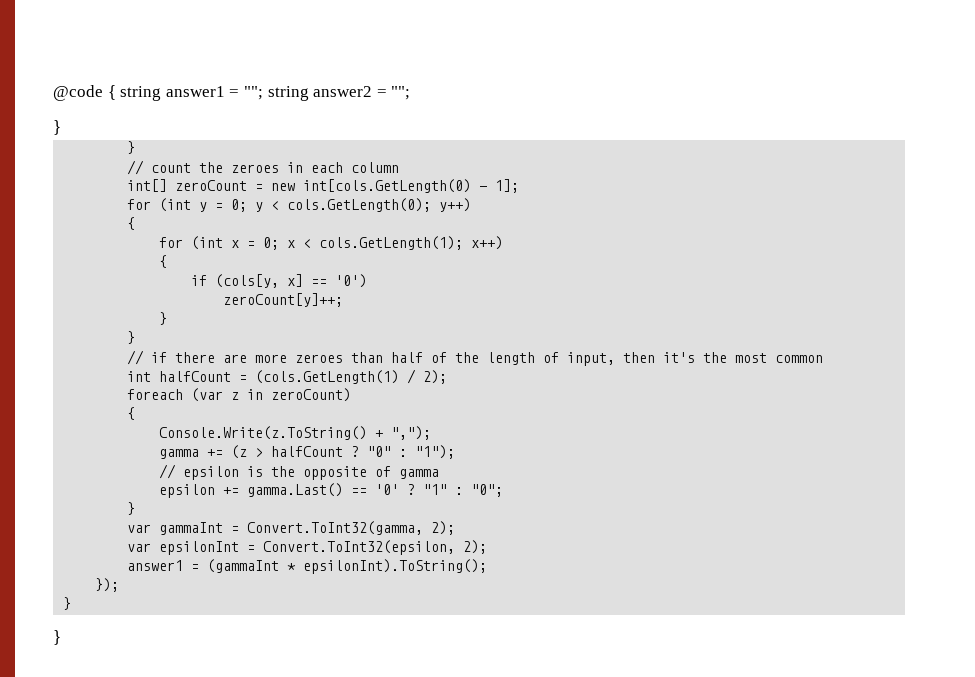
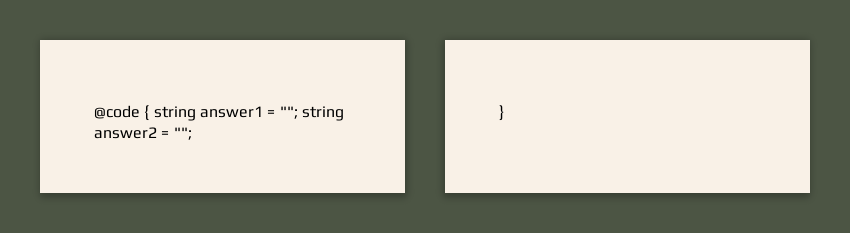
[127,141,136,154] [127,160,400,175] [127,179,520,193] [127,198,472,212] [127,217,136,230] [159,236,504,250] [159,255,168,268] [191,274,368,288] [223,293,344,307] [159,312,168,325] [127,331,136,344] [127,350,824,366] [127,369,448,384] [127,388,352,402] [127,407,136,420] [159,426,432,440] [159,445,456,459] [159,464,440,480] [159,483,504,498] [127,502,136,515] [127,521,456,535] [127,540,488,555] [127,559,488,574] [95,578,120,592] [63,597,72,610] [53,630,61,645] // } // // count the zeroes in each column // int[] zeroCount = new int[cols.GetLength(0) - 1]; // for (int y = 0; y < cols.GetLength(0); y++) // { // for (int x = 0; x < cols.GetLength(1); x++) // { // if (cols[y, x] == '0') // zeroCount[y]++; // } // } // // if there are more zeroes than half of the length of input, then it's the most common // int halfCount = (cols.GetLength(1) / 2); // foreach (var z in zeroCount) // { // Console.Write(z.ToString() + ","); // gamma += (z > halfCount ? "0" : "1"); // // epsilon is the opposite of gamma // epsilon += gamma.Last() == '0' ? "1" : "0"; // } // var gammaInt = Convert.ToInt32(gamma, 2); // var epsilonInt = Convert.ToInt32(epsilon, 2); // answer1 = (gammaInt * epsilonInt).ToString(); // }); // } // } -> (504, 113) none

